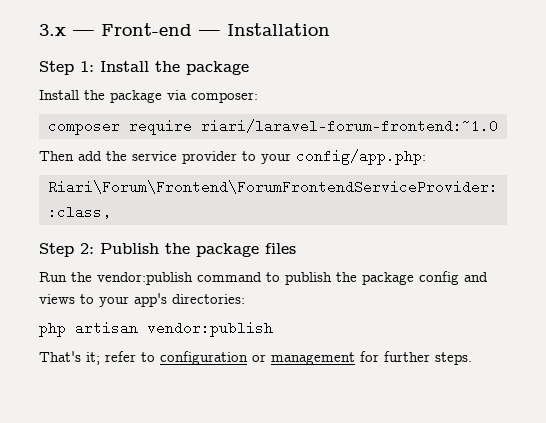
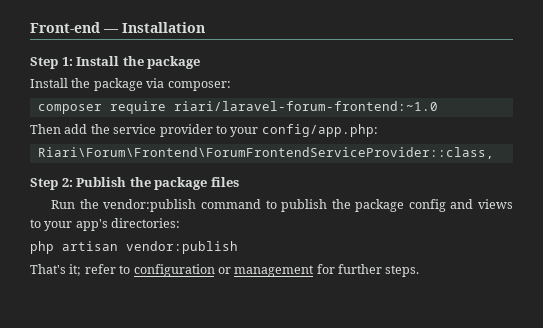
[39,24,94,36] 3.x — -> (30, 27) none

